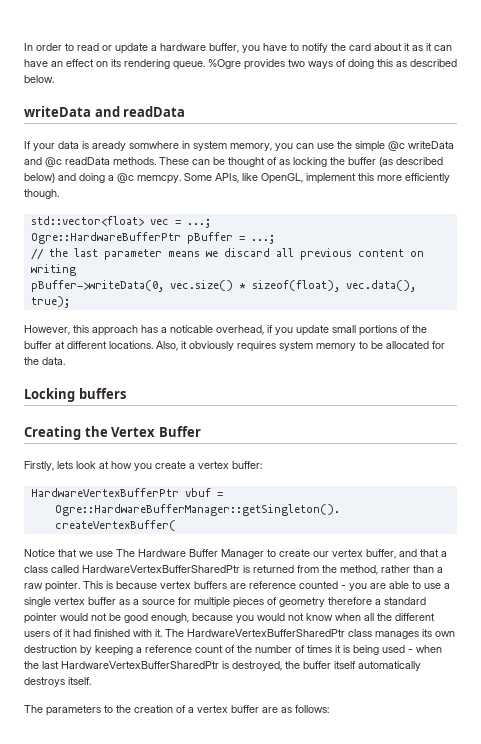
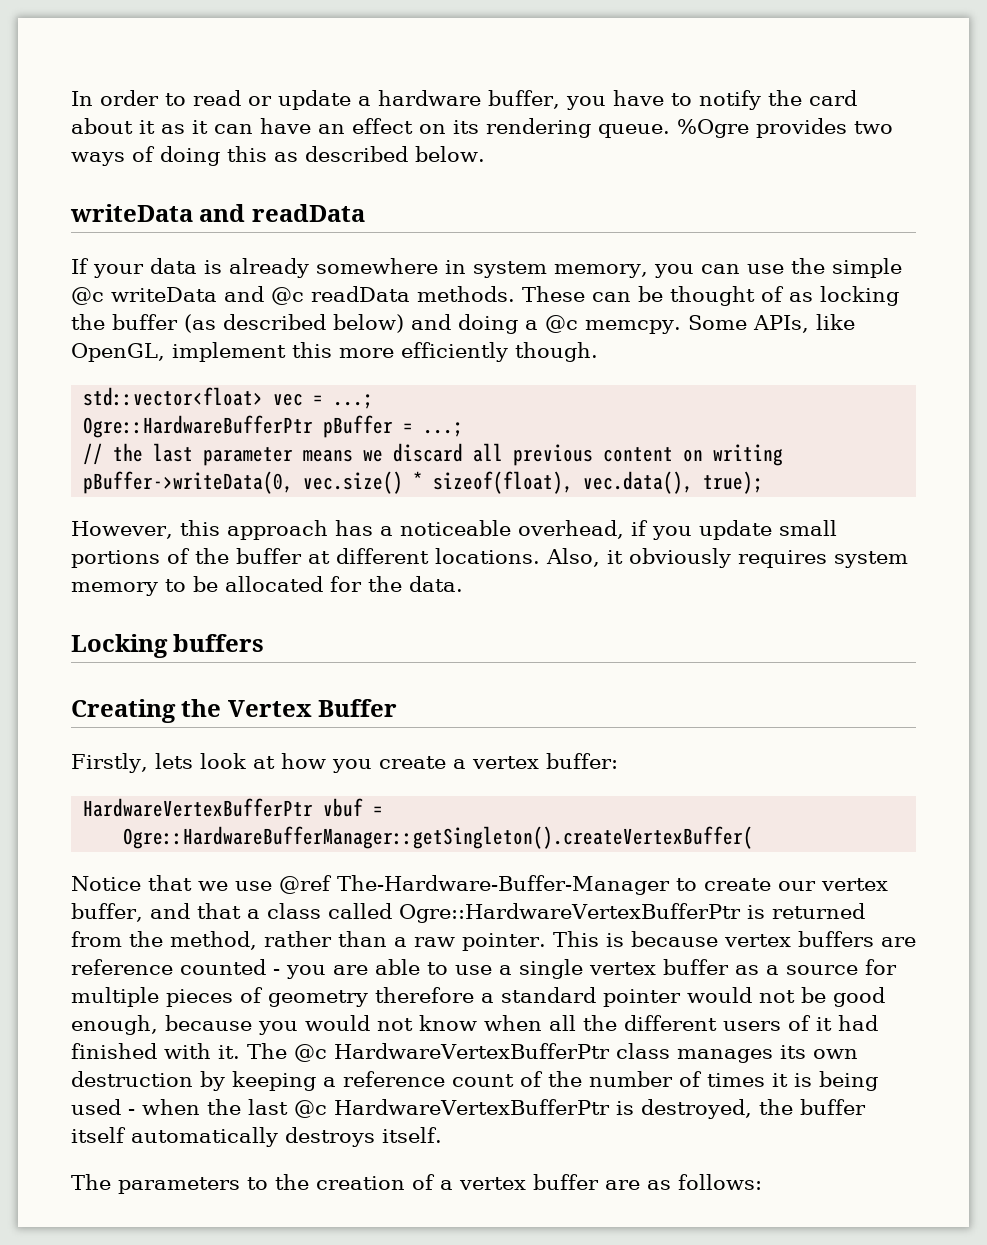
[92,141,179,151] aready somwhere -> [229,258,438,278] already somewhere
[170,325,213,333] noticable -> [399,520,511,536] noticeable
[116,549,264,559] The Hardware Buffer Manager -> [279,875,670,895] @ref The-Hardware-Buffer-Manager
[82,565,240,573] HardwareVertexBufferSharedPtr -> [398,903,741,923] Ogre::HardwareVertexBufferPtr
[187,629,345,637] HardwareVertexBufferSharedPtr -> [294,1043,610,1062] @c HardwareVertexBufferPtr
[61,661,219,669] HardwareVertexBufferSharedPtr -> [294,1099,610,1118] @c HardwareVertexBufferPtr

